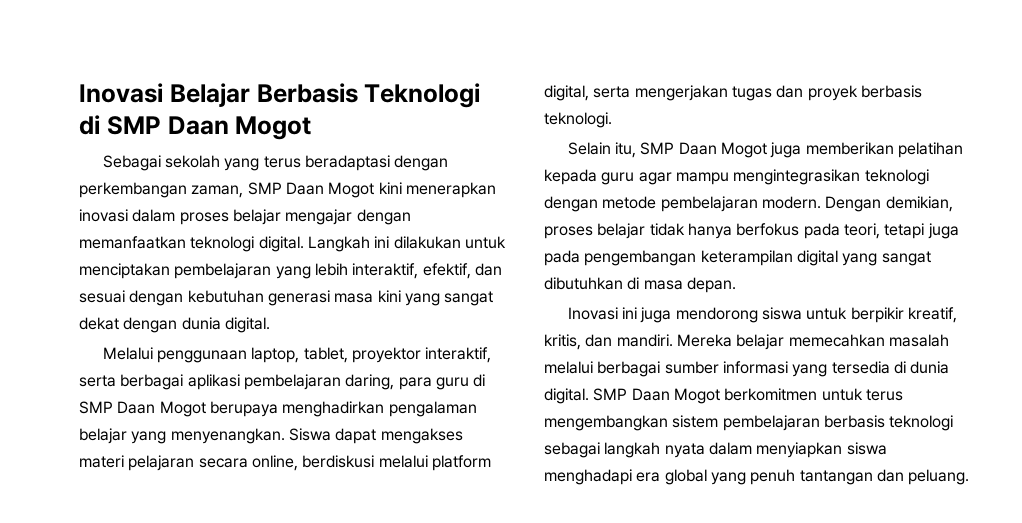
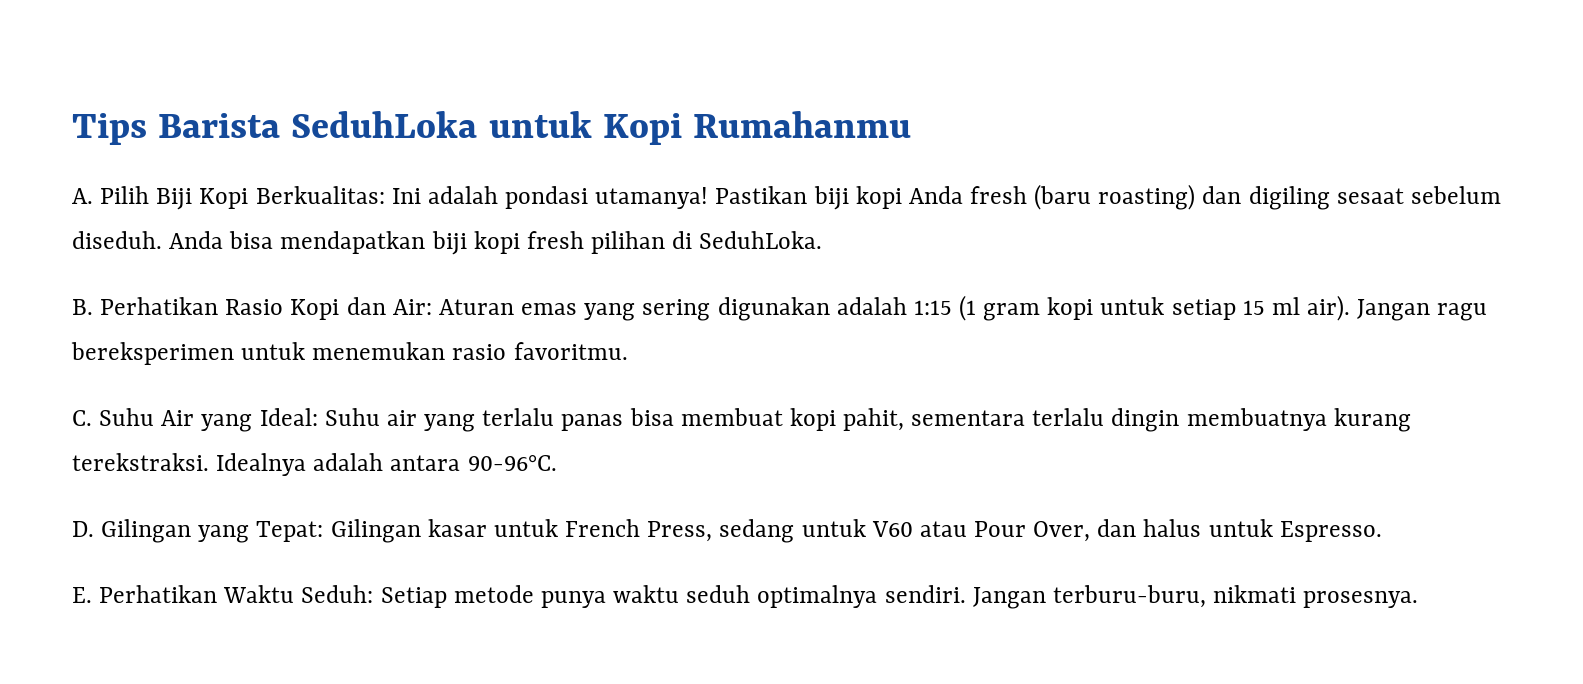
[79,83,481,108] [79,115,312,140] [102,155,449,171] [79,182,496,198] [79,209,411,225] [79,236,506,252] [79,263,502,279] [79,290,494,306] [79,317,270,333] [102,347,492,363] [79,374,486,390] [79,401,477,417] [79,428,463,444] [79,455,491,471] [544,85,922,101] [544,112,612,128] [567,142,963,158] [544,169,929,185] [544,196,953,212] [544,223,959,239] [544,250,931,266] [544,277,736,293] [567,307,957,323] [544,334,949,350] [544,361,950,377] [544,388,903,404] [544,415,954,431] [544,442,887,458] [544,469,970,485] Inovasi Belajar Berbasis Teknologi di SMP Daan Mogot // Sebagai sekolah yang terus beradaptasi dengan perkembangan zaman, SMP Daan Mogot kini menerapkan inovasi dalam proses belajar mengajar dengan memanfaatkan teknologi digital. Langkah ini dilakukan untuk menciptakan pembelajaran yang lebih interaktif, efektif, dan sesuai dengan kebutuhan generasi masa kini yang sangat dekat dengan dunia digital. // Melalui penggunaan laptop, tablet, proyektor interaktif, serta berbagai aplikasi pembelajaran daring, para guru di SMP Daan Mogot berupaya menghadirkan pengalaman belajar yang menyenangkan. Siswa dapat mengakses materi pelajaran secara online, berdiskusi melalui platform digital, serta mengerjakan tugas dan proyek berbasis teknologi. // Selain itu, SMP Daan Mogot juga memberikan pelatihan kepada guru agar mampu mengintegrasikan teknologi dengan metode pembelajaran modern. Dengan demikian, proses belajar tidak hanya berfokus pada teori, tetapi juga pada pengembangan keterampilan digital yang sangat dibutuhkan di masa depan. // Inovasi ini juga mendorong siswa untuk berpikir kreatif, kritis, dan mandiri. Mereka belajar memecahkan masalah melalui berbagai sumber informasi yang tersedia di dunia digital. SMP Daan Mogot berkomitmen untuk terus mengembangkan sistem pembelajaran berbasis teknologi sebagai langkah nyata dalam menyiapkan siswa menghadapi era global yang penuh tantangan dan peluang. -> [72,111,912,145] [72,184,1501,210] [72,231,823,255] [72,295,1488,321] [71,342,628,365] [72,408,1411,432] [72,453,557,476] [72,519,1382,543] [72,585,1419,609] Tips Barista SeduhLoka untuk Kopi Rumahanmu // A. Pilih Biji Kopi Berkualitas: Ini adalah pondasi utamanya! Pastikan biji kopi Anda fresh (baru roasting) dan digiling sesaat sebelum diseduh. Anda bisa mendapatkan biji kopi fresh pilihan di SeduhLoka. // B. Perhatikan Rasio Kopi dan Air: Aturan emas yang sering digunakan adalah 1:15 (1 gram kopi untuk setiap 15 ml air). Jangan ragu bereksperimen untuk menemukan rasio favoritmu. // C. Suhu Air yang Ideal: Suhu air yang terlalu panas bisa membuat kopi pahit, sementara terlalu dingin membuatnya kurang terekstraksi. Idealnya adalah antara 90-96°C. // D. Gilingan yang Tepat: Gilingan kasar untuk French Press, sedang untuk V60 atau Pour Over, dan halus untuk Espresso. // E. Perhatikan Waktu Seduh: Setiap metode punya waktu seduh optimalnya sendiri. Jangan terburu-buru, nikmati prosesnya.

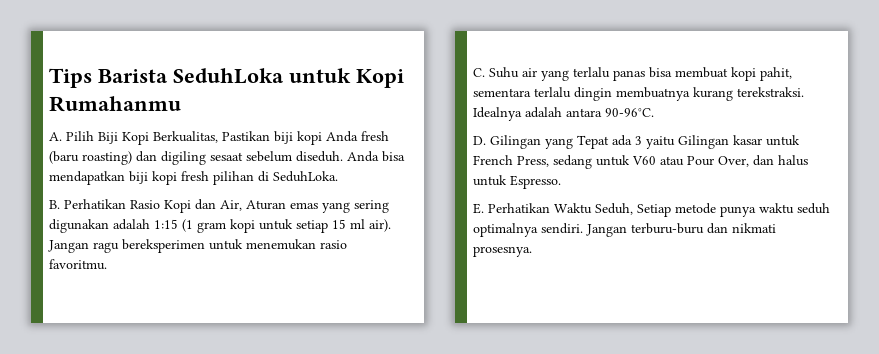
[255,186,709,209] Berkualitas: Ini adalah pondasi utamanya! -> [153,131,218,143] Berkualitas,
[392,299,432,315] Air: -> [220,200,242,211] Air,
[161,408,380,432] Air yang Ideal: Suhu -> (519, 72) none
[256,521,324,542] Tepat: -> [577,135,675,149] Tepat ada 3 yaitu
[301,585,374,603] Seduh: -> [595,203,633,215] Seduh,
[1052,585,1206,608] terburu-buru, -> [631,223,728,234] terburu-buru dan

